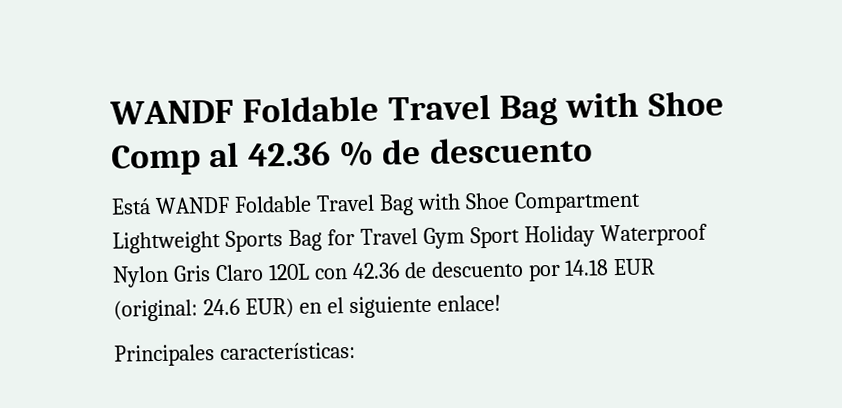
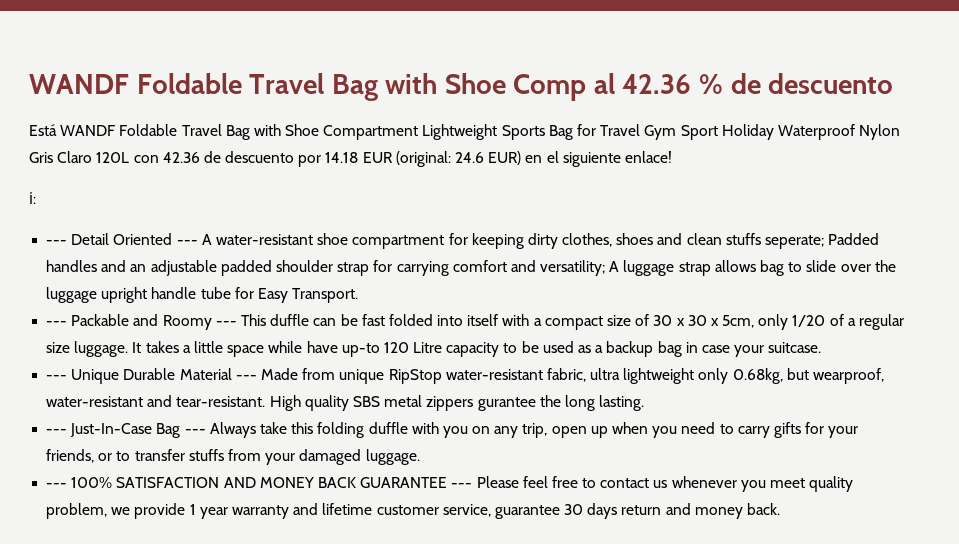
[114,342,356,367] Principales características: -> [29,192,36,204] [46,233,880,249] [46,260,896,276] [46,287,359,303] [46,314,905,330] [46,341,822,357] [46,368,885,384] [46,395,645,411] [46,422,859,438] [46,449,420,465] [46,476,854,492] [46,503,781,519] ℹ: // --- Detail Oriented --- A water-resistant shoe compartment for keeping dirty clothes, shoes and clean stuffs seperate; Padded handles and an adjustable padded shoulder strap for carrying comfort and versatility; A luggage strap allows bag to slide over the luggage upright handle tube for Easy Transport. // --- Packable and Roomy --- This duffle can be fast folded into itself with a compact size of 30 x 30 x 5cm, only 1/20 of a regular size luggage. It takes a little space while have up-to 120 Litre capacity to be used as a backup bag in case your suitcase. // --- Unique Durable Material --- Made from unique RipStop water-resistant fabric, ultra lightweight only 0.68kg, but wearproof, water-resistant and tear-resistant. High quality SBS metal zippers gurantee the long lasting. // --- Just-In-Case Bag --- Always take this folding duffle with you on any trip, open up when you need to carry gifts for your friends, or to transfer stuffs from your damaged luggage. // --- 100% SATISFACTION AND MONEY BACK GUARANTEE --- Please feel free to contact us whenever you meet quality problem, we provide 1 year warranty and lifetime customer service, guarantee 30 days return and money back.

